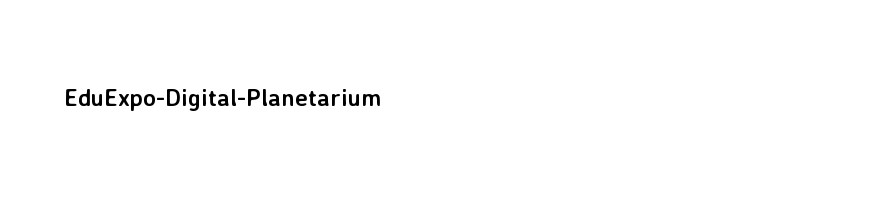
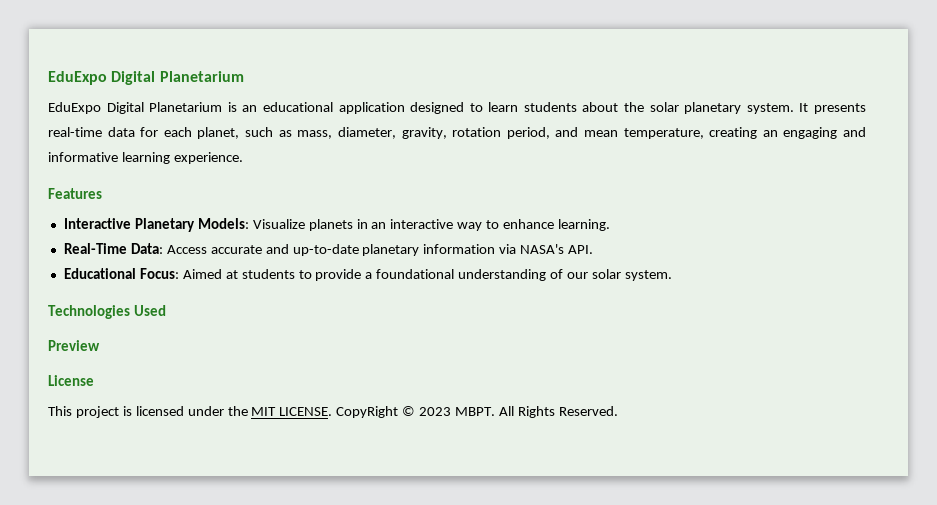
[64,89,381,111] EduExpo-Digital-Planetarium -> [48,71,244,85] [48,102,867,114] [48,127,866,139] [48,152,243,164] [48,188,102,199] [63,218,611,232] [63,243,594,256] [63,268,672,281] [48,305,167,319] [48,340,100,351] [48,375,94,386] [48,406,618,418] EduExpo Digital Planetarium // EduExpo Digital Planetarium is an educational application designed to learn students about the solar planetary system. It presents real-time data for each planet, such as mass, diameter, gravity, rotation period, and mean temperature, creating an engaging and informative learning experience. // Features // Interactive Planetary Models: Visualize planets in an interactive way to enhance learning. // Real-Time Data: Access accurate and up-to-date planetary information via NASA's API. // Educational Focus: Aimed at students to provide a foundational understanding of our solar system. // Technologies Used // Preview // License // This project is licensed under the MIT LICENSE. CopyRight © 2023 MBPT. All Rights Reserved.

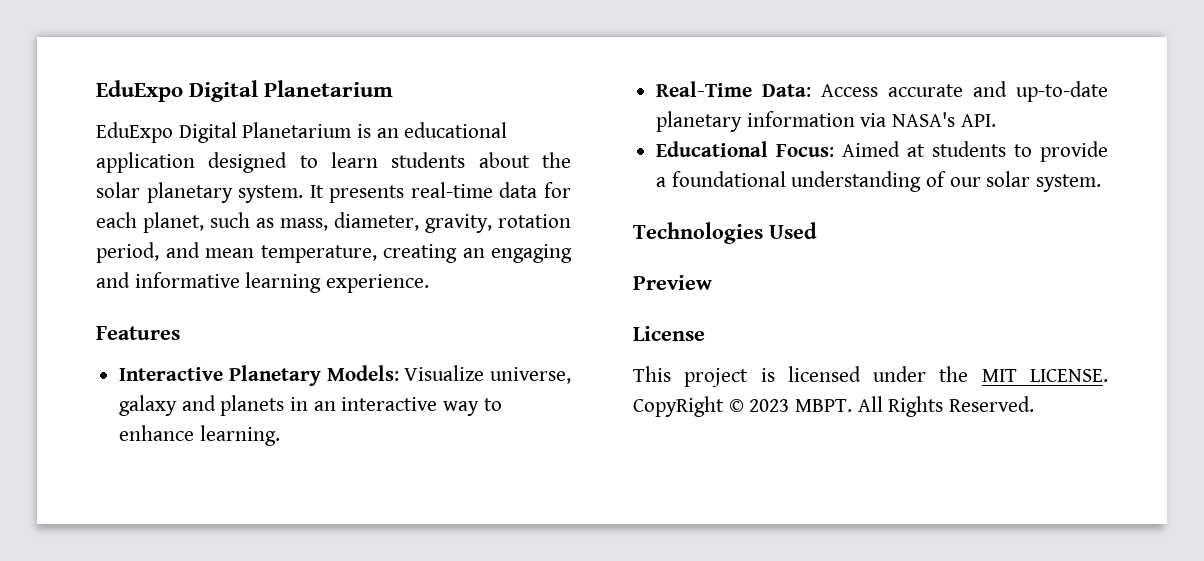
(305, 224) none -> [489,367,571,384] [119,395,216,416] universe, galaxy and

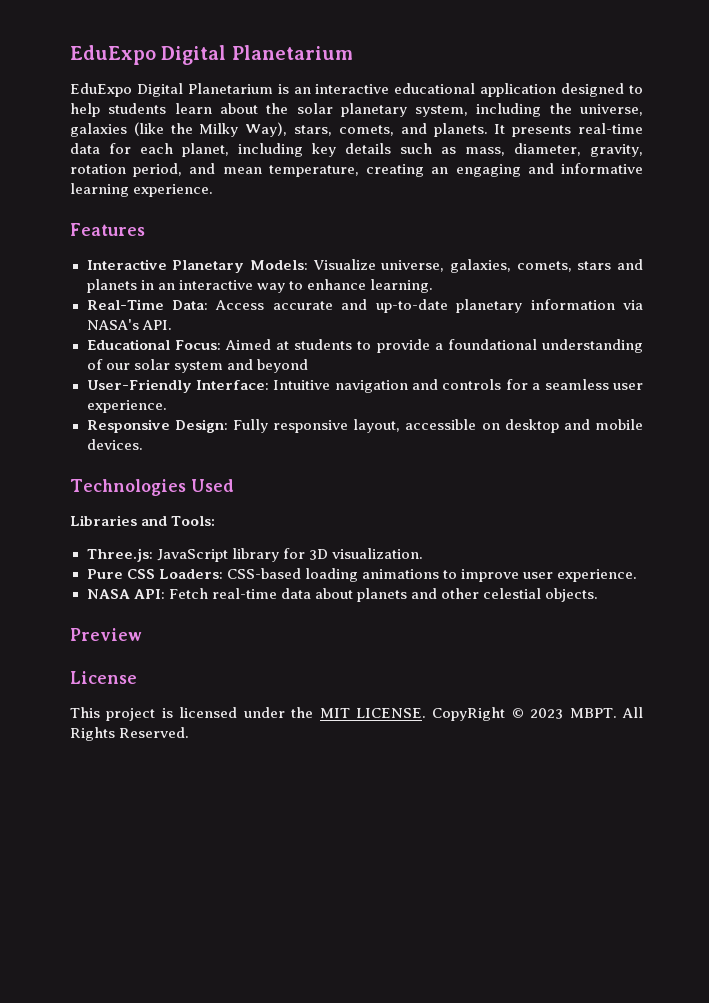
(399, 133) none -> [315,84,390,94] interactive
[331,152,466,168] learn students -> [70,103,212,117] help students learn
[238,185,304,203] system. -> [415,103,643,117] [70,122,488,137] system, including the universe, galaxies (like the Milky Way), stars, comets, and planets.
(204, 222) none -> [238,143,391,157] including key details
[119,395,178,416] galaxy -> [449,259,612,273] galaxies, comets, stars
[1036,174,1102,192] [633,222,817,244] system. // Technologies Used -> [173,359,308,373] [86,379,644,393] [86,400,167,413] [86,419,644,433] [86,439,143,450] [70,479,234,496] [70,515,216,526] [86,548,423,562] [86,568,637,582] [86,588,598,602] system and beyond // User-Friendly Interface: Intuitive navigation and controls for a seamless user experience. // Responsive Design: Fully responsive layout, accessible on desktop and mobile devices. // Technologies Used // Libraries and Tools: // Three.js: JavaScript library for 3D visualization. // Pure CSS Loaders: CSS-based loading animations to improve user experience. // NASA API: Fetch real-time data about planets and other celestial objects.

